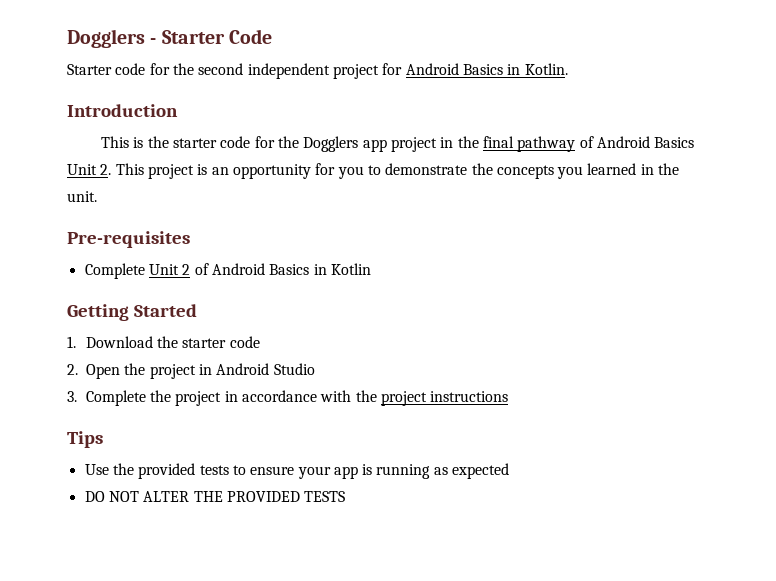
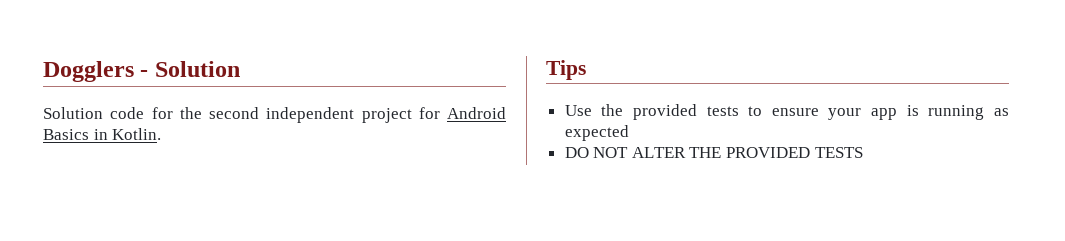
[161,29,273,44] [67,64,112,75] Starter Code // Starter -> [154,61,240,77] [43,107,103,119] Solution // Solution
[67,104,178,117] [101,136,695,152] [67,163,680,179] [67,191,97,202] [67,231,190,248] [84,263,371,279] [67,304,197,321] [67,336,260,348] [67,363,315,379] [67,390,509,406] // Introduction // This is the starter code for the Dogglers app project in the final pathway of Android Basics Unit 2. This project is an opportunity for you to demonstrate the concepts you learned in the unit. // Pre-requisites // Complete Unit 2 of Android Basics in Kotlin // Getting Started // 1. Download the starter code // 2. Open the project in Android Studio // 3. Complete the project in accordance with the project instructions -> (162, 134) none

